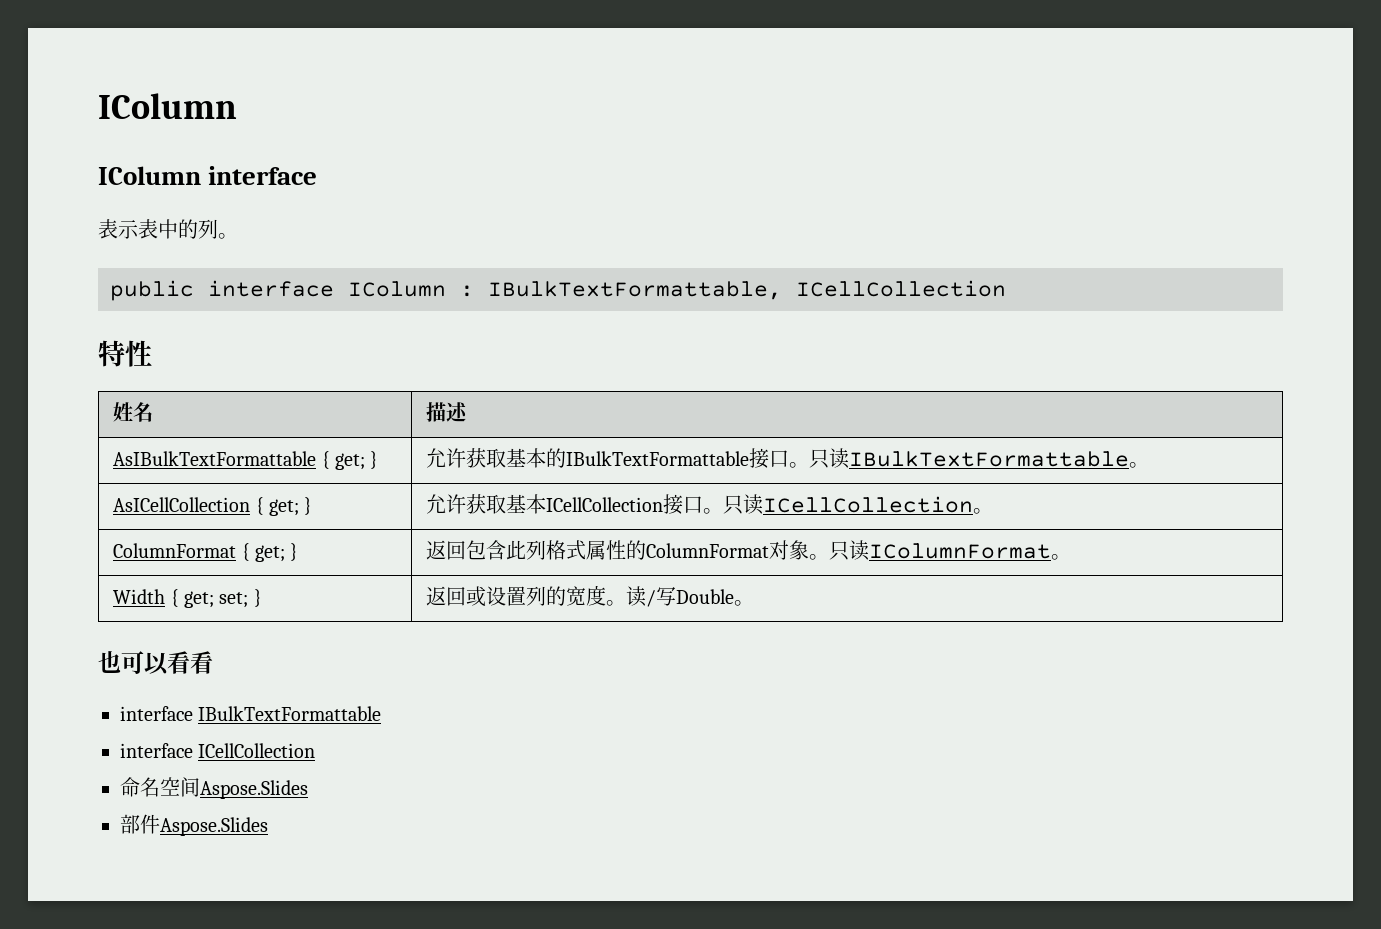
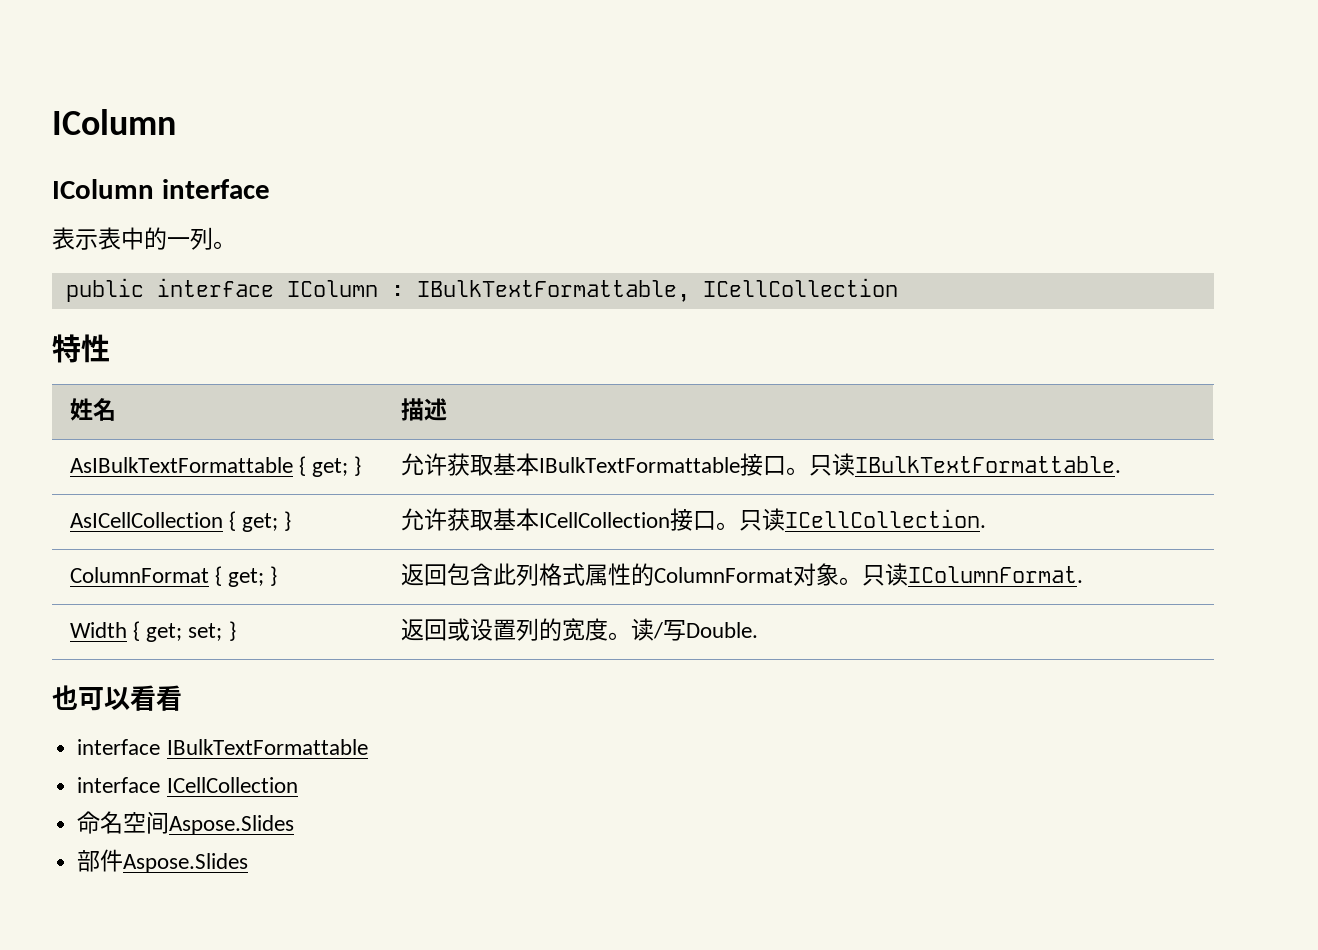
(198, 229) none -> [167,237,190,247] 一
[546,448,567,468] 的 -> (539, 464) none
[849,451,1150,468] IBulkTextFormattable。 -> [854,456,1121,473] IBulkTextFormattable.
[763,496,994,514] ICellCollection。 -> [784,509,986,528] ICellCollection.
[869,543,1072,560] IColumnFormat。 -> [907,566,1083,583] IColumnFormat.
[676,589,755,606] Double。 -> [685,622,758,638] Double.

